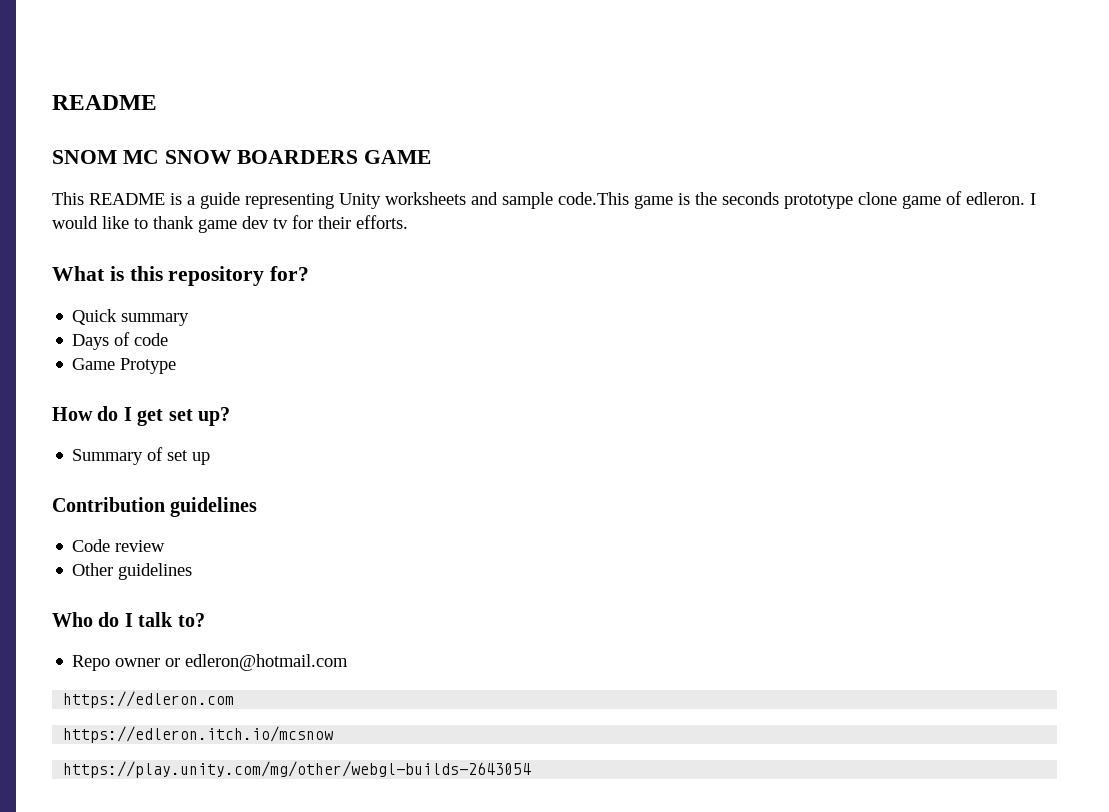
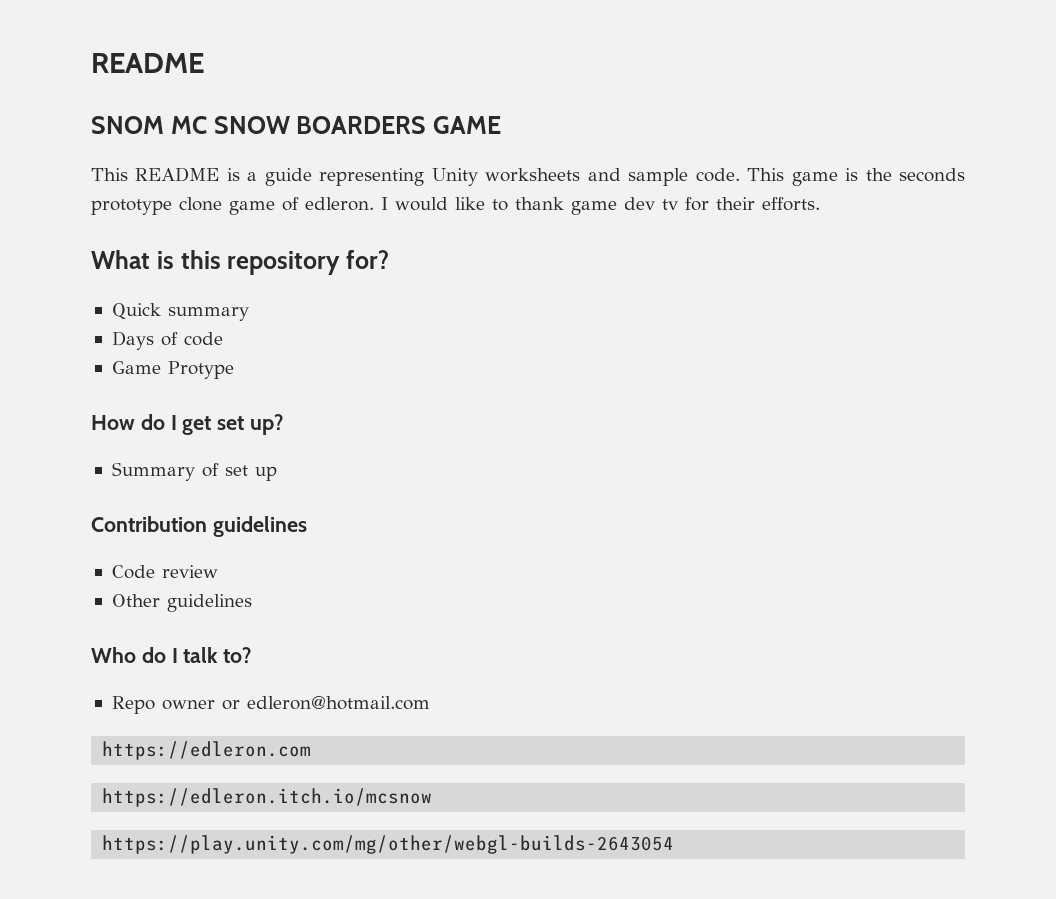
[558,192,629,205] code.This -> [695,168,785,182] code. This

